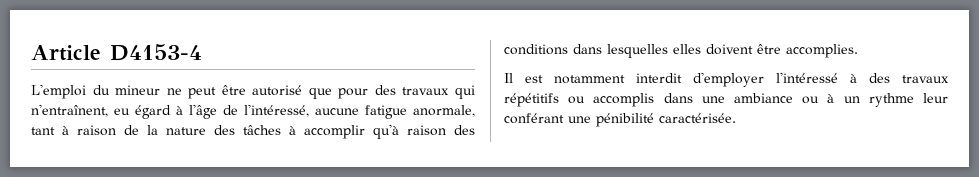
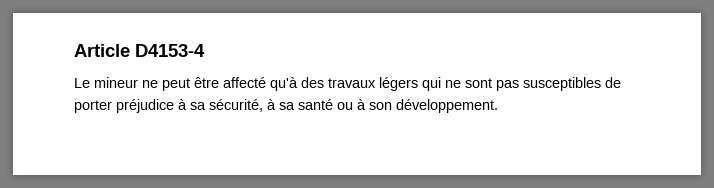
[31,84,110,99] L'emploi du -> [74,78,90,88] Le
[252,85,476,99] [31,104,475,119] [31,124,475,139] [504,44,858,58] [504,72,949,87] [504,93,948,107] [504,113,736,127] autorisé que pour des travaux qui n'entraînent, eu égard à l'âge de l'intéressé, aucune fatigue anormale, tant à raison de la nature des tâches à accomplir qu'à raison des conditions dans lesquelles elles doivent être accomplies. // Il est notamment interdit d'employer l'intéressé à des travaux répétitifs ou accomplis dans une ambiance ou à un rythme leur conférant une pénibilité caractérisée. -> [223,77,621,91] [74,99,498,113] affecté qu'à des travaux légers qui ne sont pas susceptibles de porter préjudice à sa sécurité, à sa santé ou à son développement.

